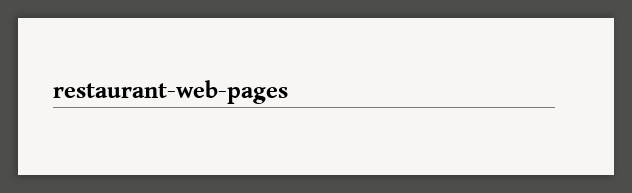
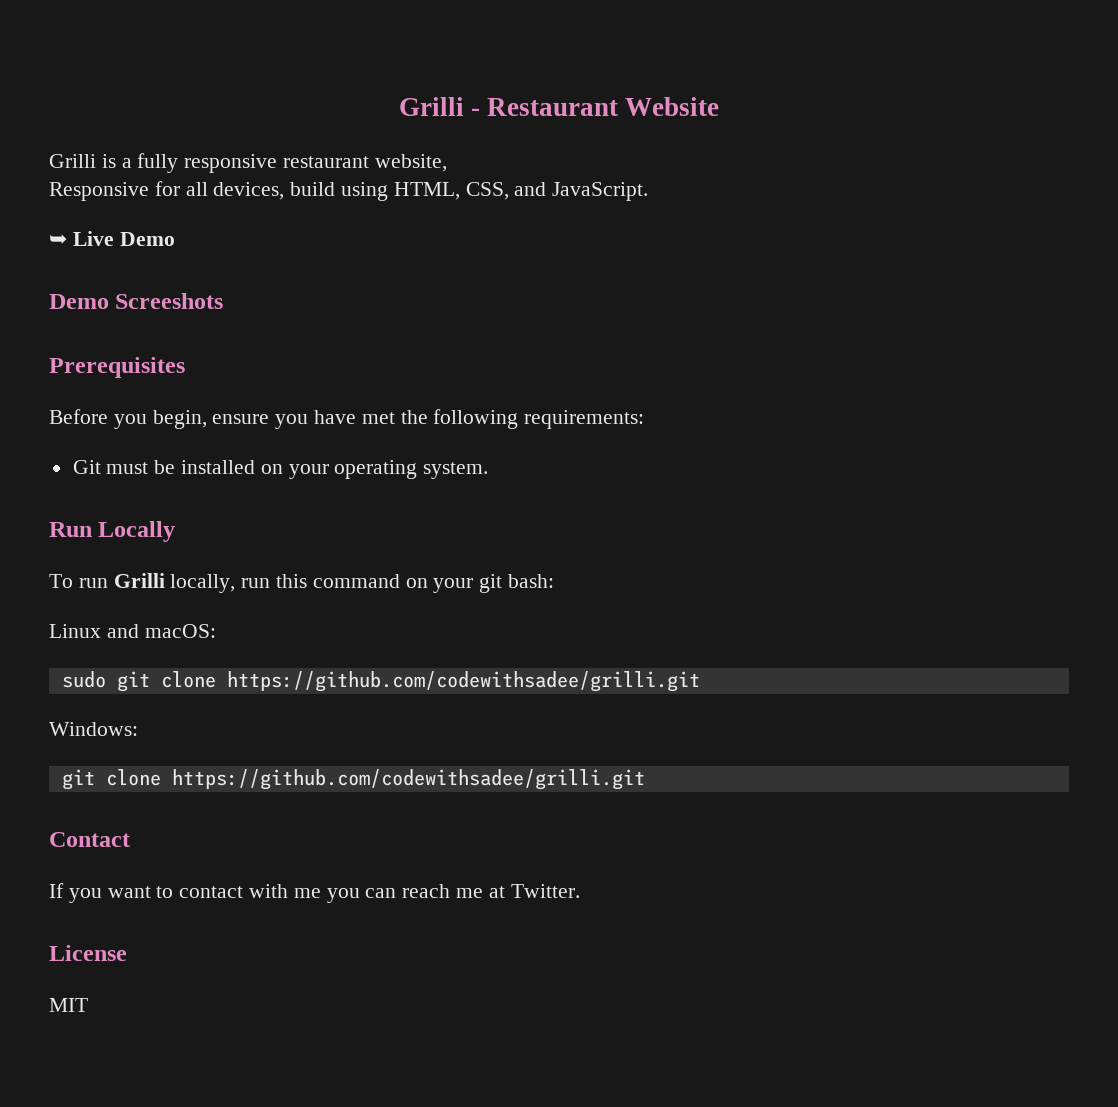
[53,80,288,104] restaurant-web-pages -> [398,97,720,116] [49,153,447,173] [49,181,649,201] [49,231,175,246] [49,293,224,309] [49,357,185,378] [49,409,645,429] [72,460,489,479] [49,521,176,542] [49,573,555,593] [49,624,216,638] [61,671,700,692] [49,722,138,736] [61,769,645,790] [49,832,130,847] [49,883,580,903] [49,945,127,961] [49,998,88,1012] Grilli - Restaurant Website // Grilli is a fully responsive restaurant website, // Responsive for all devices, build using HTML, CSS, and JavaScript. // ➥ Live Demo // Demo Screeshots // Prerequisites // Before you begin, ensure you have met the following requirements: // Git must be installed on your operating system. // Run Locally // To run Grilli locally, run this command on your git bash: // Linux and macOS: // sudo git clone https://github.com/codewithsadee/grilli.git // Windows: // git clone https://github.com/codewithsadee/grilli.git // Contact // If you want to contact with me you can reach me at Twitter. // License // MIT

